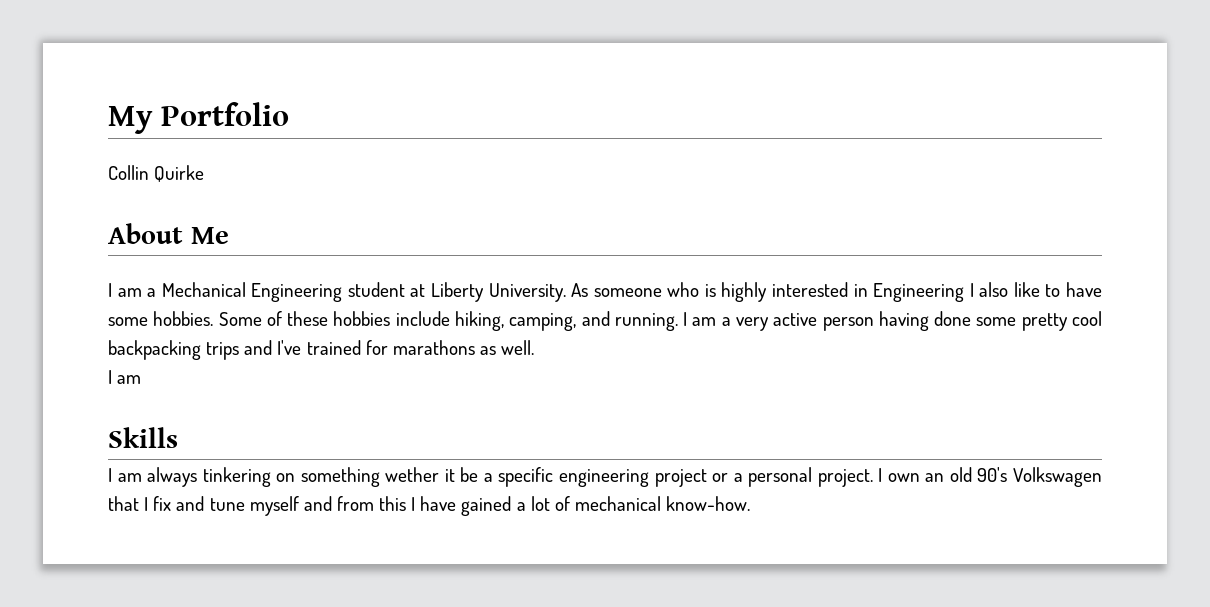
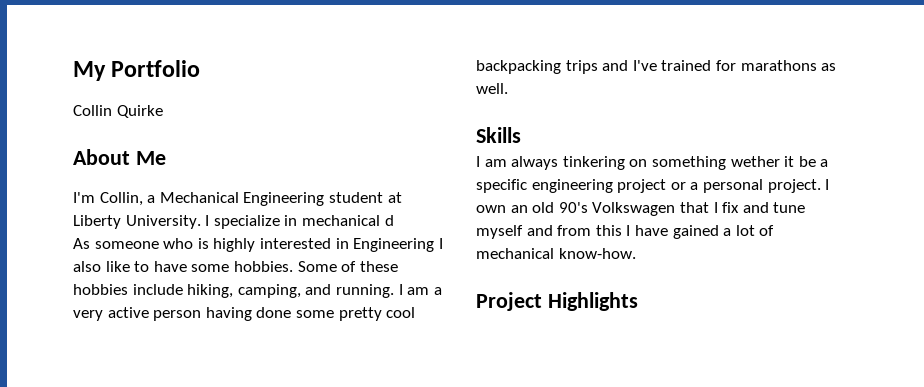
[108,283,142,297] I am -> [73,192,143,206] I'm Collin,
(566, 292) none -> [205,215,394,229] I specialize in mechanical d //
[108,370,142,384] // I am -> (508, 88) none
(751, 503) none -> [476,292,638,311] // Project Highlights

